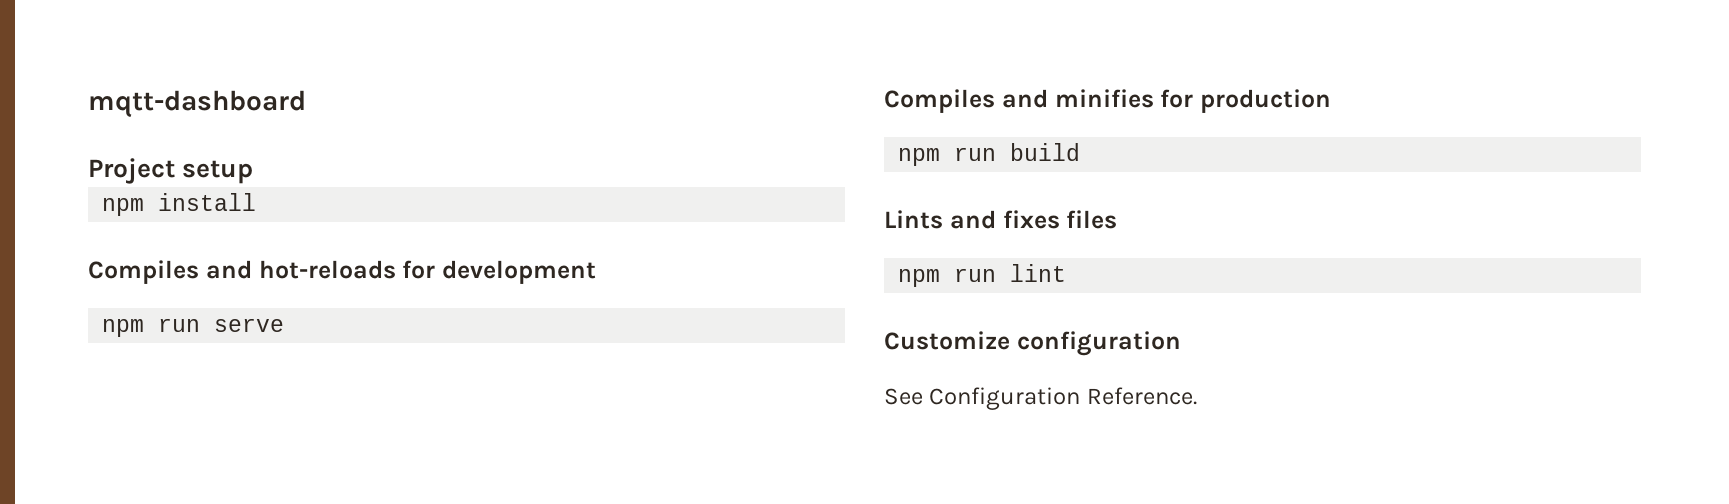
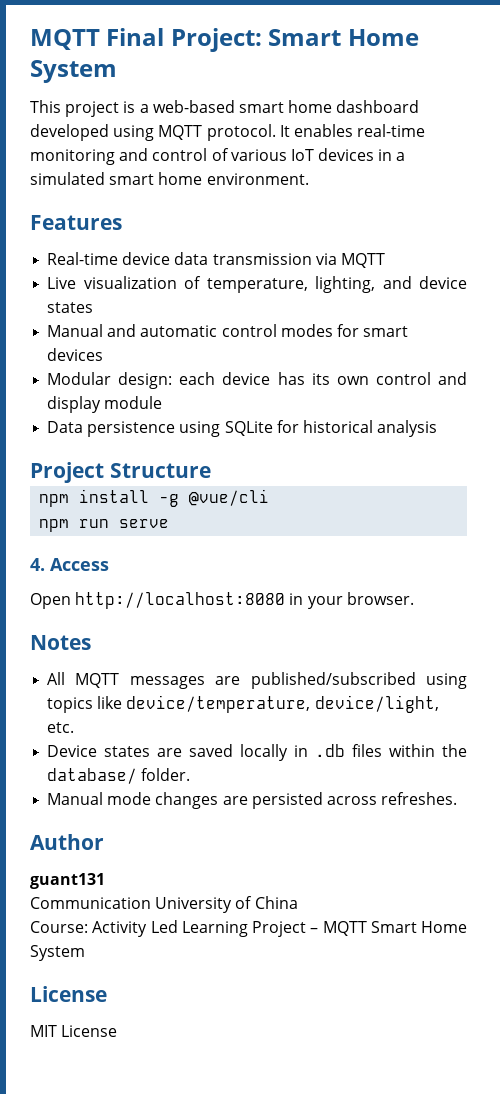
[88,90,306,118] [88,158,254,184] mqtt-dashboard // Project setup -> [30,28,419,52] [30,60,117,83] [30,100,420,117] [30,124,426,141] [30,148,406,165] [30,172,309,185] [30,215,122,230] [47,252,385,268] [47,276,467,293] [47,302,94,313] [47,324,409,337] [47,348,104,361] [47,372,467,389] [47,396,163,413] [47,420,438,437] [30,462,211,483] MQTT Final Project: Smart Home System // This project is a web-based smart home dashboard developed using MQTT protocol. It enables real-time monitoring and control of various IoT devices in a simulated smart home environment. // Features // Real-time device data transmission via MQTT // Live visualization of temperature, lighting, and device states // Manual and automatic control modes for smart devices // Modular design: each device has its own control and display module // Data persistence using SQLite for historical analysis // Project Structure
[88,260,596,284] [102,318,285,337] [884,89,1331,113] [898,143,1081,166] [884,210,1118,229] [898,264,1067,287] [884,331,1181,356] [884,387,1197,410] // Compiles and hot-reloads for development // npm run serve // Compiles and minifies for production // npm run build // Lints and fixes files // npm run lint // Customize configuration // See Configuration Reference. -> [159,489,270,507] [39,519,170,532] [30,558,109,571] [30,592,414,609] [30,635,91,650] [47,672,467,689] [47,695,439,713] [47,722,75,733] [47,744,468,761] [47,768,191,784] [47,792,458,809] [30,834,104,850] [30,873,105,889] [30,896,298,913] [30,920,467,937] [30,945,85,961] [30,986,107,1002] [30,1025,118,1037] -g @vue/cli // npm run serve // 4. Access // Open http://localhost:8080 in your browser. // Notes // All MQTT messages are published/subscribed using topics like device/temperature, device/light, etc. // Device states are saved locally in .db files within the database/ folder. // Manual mode changes are persisted across refreshes. // Author // guant131 // Communication University of China // Course: Activity Led Learning Project – MQTT Smart Home System // License // MIT License

